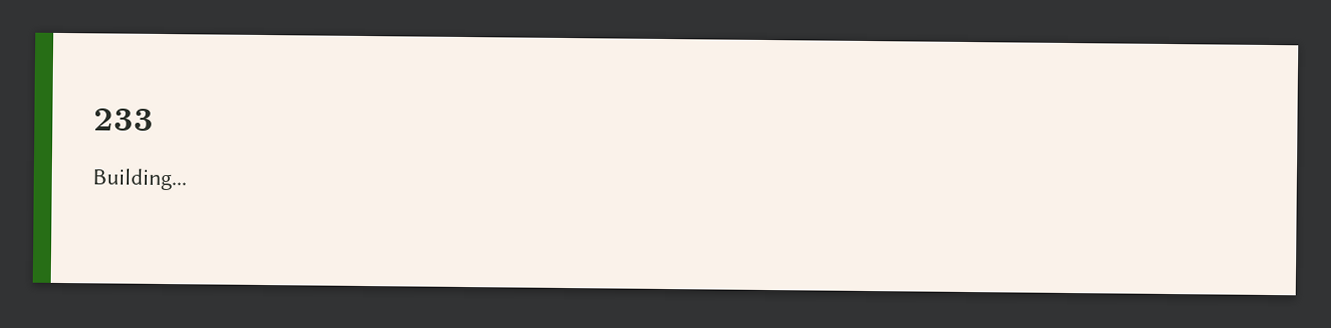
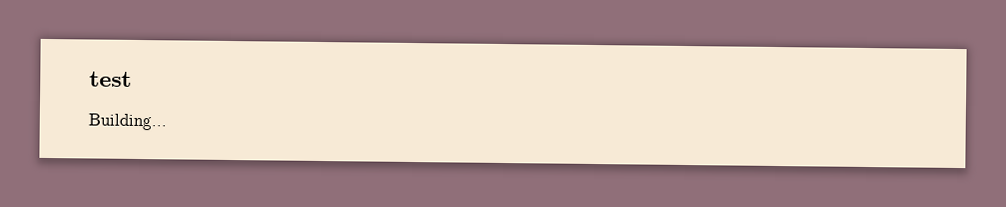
[93,108,154,131] 233 -> [89,71,132,87] test

